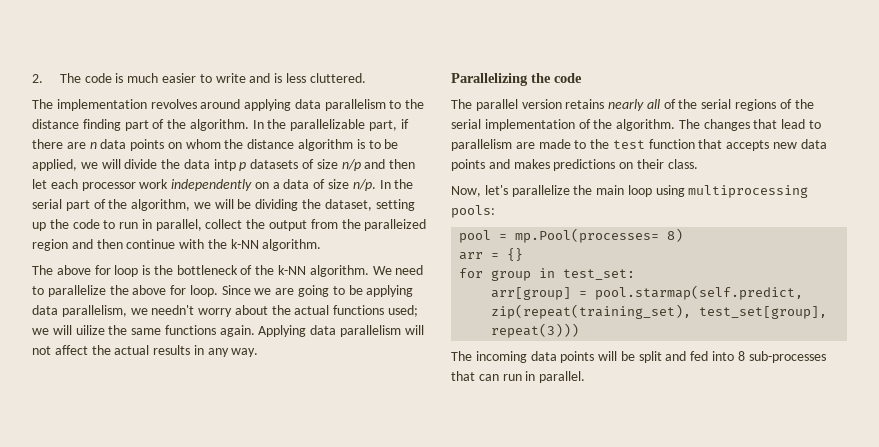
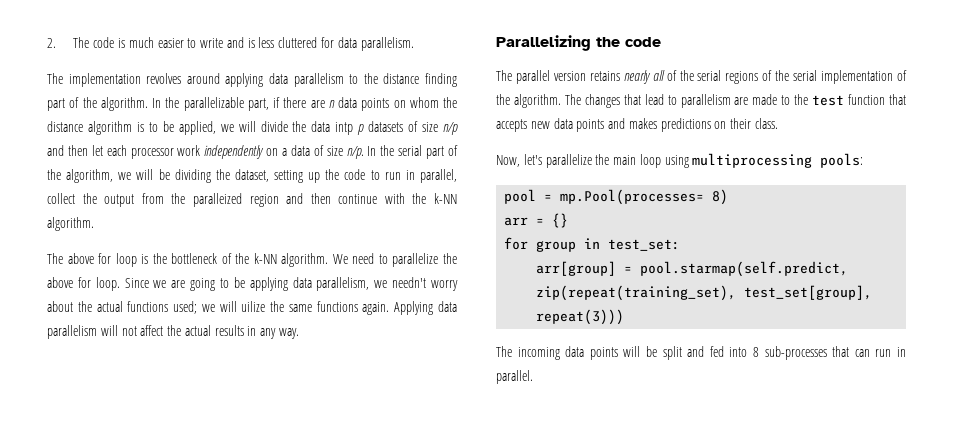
[309,73,366,83] cluttered. -> [278,37,414,51] cluttered for data parallelism.

